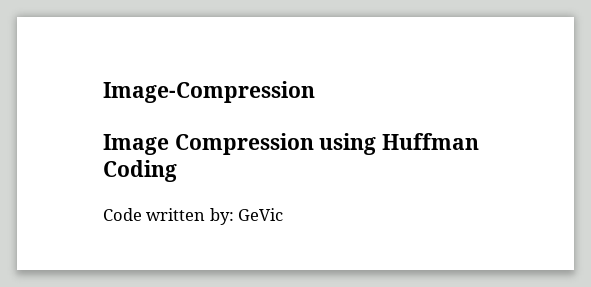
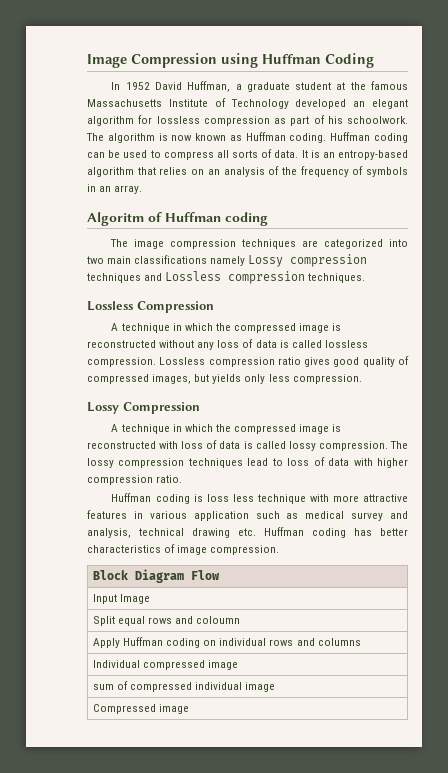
[103,81,315,103] Image-Compression // -> (87, 61) none
[103,208,284,225] Code written by: GeVic -> [111,81,409,92] [87,98,408,109] [87,115,408,126] [86,132,408,143] [87,149,408,160] [87,166,408,177] [87,184,143,194] [87,212,268,226] [110,239,408,249] [87,254,368,267] [87,271,366,284] [87,301,214,313] [111,323,342,333] [87,339,368,350] [87,356,409,367] [87,374,362,384] [87,402,200,414] [111,424,342,434] [87,440,408,451] [87,457,409,468] [87,475,183,485] [111,493,408,504] [87,510,408,521] [87,527,408,538] [87,544,280,555] [92,569,220,583] [92,594,150,604] [92,616,241,626] [92,637,361,648] [92,660,239,670] [92,681,276,692] [92,704,189,714] In 1952 David Huffman, a graduate student at the famous Massachusetts Institute of Technology developed an elegant algorithm for lossless compression as part of his schoolwork. The algorithm is now known as Huffman coding. Huffman coding can be used to compress all sorts of data. It is an entropy-based algorithm that relies on an analysis of the frequency of symbols in an array. // Algoritm of Huffman coding // The image compression techniques are categorized into two main classifications namely Lossy compression techniques and Lossless compression techniques. // Lossless Compression // A technique in which the compressed image is reconstructed without any loss of data is called lossless compression. Lossless compression ratio gives good quality of compressed images, but yields only less compression. // Lossy Compression // A technique in which the compressed image is reconstructed with loss of data is called lossy compression. The lossy compression techniques lead to loss of data with higher compression ratio. // Huffman coding is loss less technique with more attractive features in various application such as medical survey and analysis, technical drawing etc. Huffman coding has better characteristics of image compression. // Block Diagram Flow // Input Image // Split equal rows and coloumn // Apply Huffman coding on individual rows and columns // Individual compressed image // sum of compressed individual image // Compressed image

